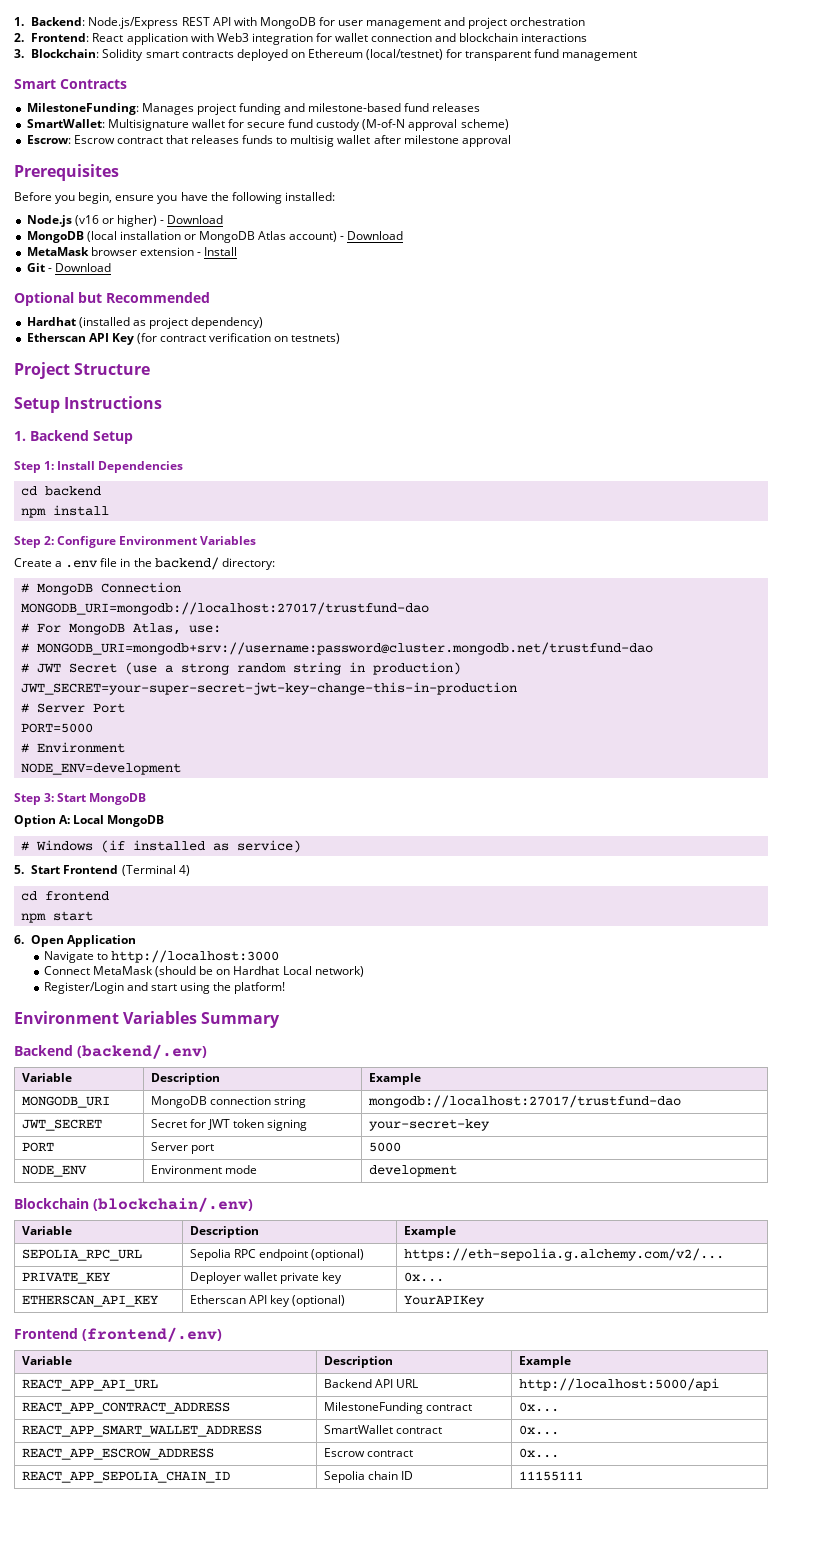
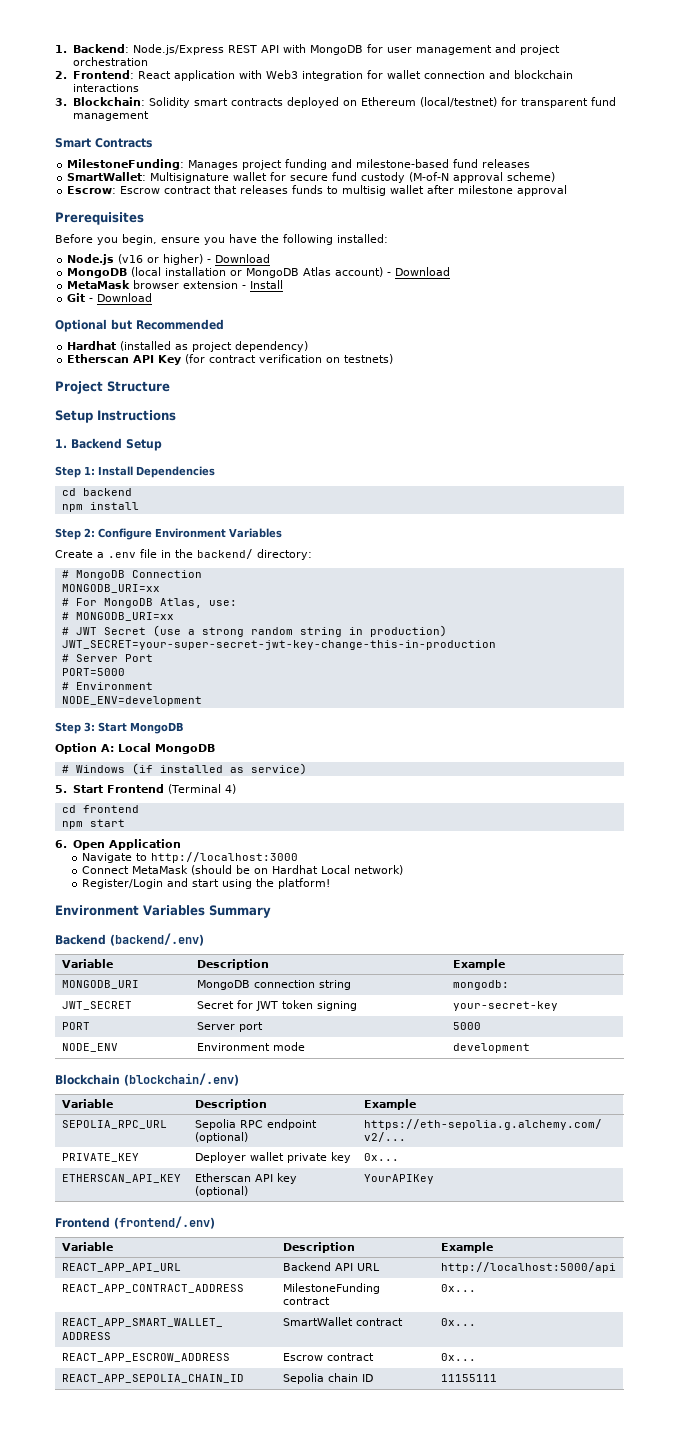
[20,602,429,615] MONGODB_URI=mongodb://localhost:27017/trustfund-dao -> [61,584,160,593] MONGODB_URI=xx
[36,642,653,655] MONGODB_URI=mongodb+srv://username:password@cluster.mongodb.net/trustfund-dao -> [75,612,174,621] MONGODB_URI=xx
[367,1095,681,1108] mongodb://localhost:27017/trustfund-dao -> [452,980,509,990] mongodb:

